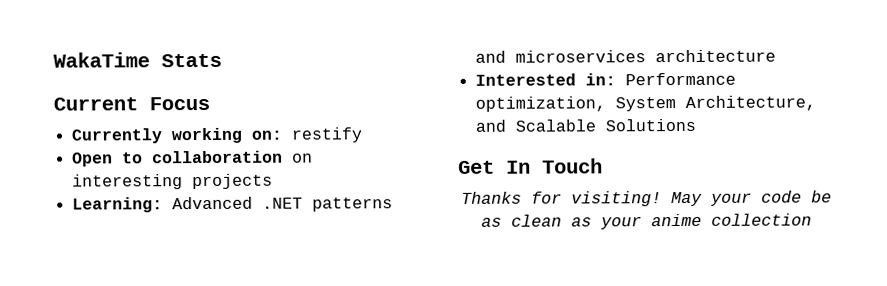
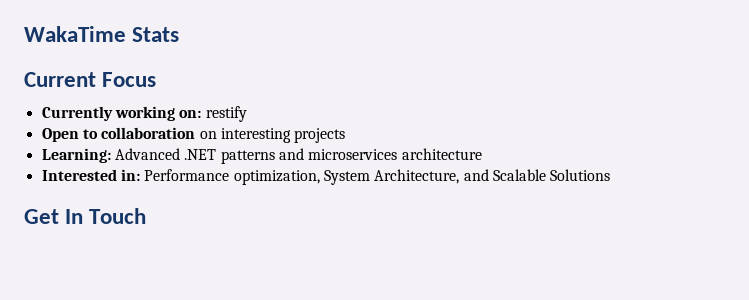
[460,190,832,207] [480,213,812,230] // Thanks for visiting! May your code be as clean as your anime collection -> (147, 216) none

